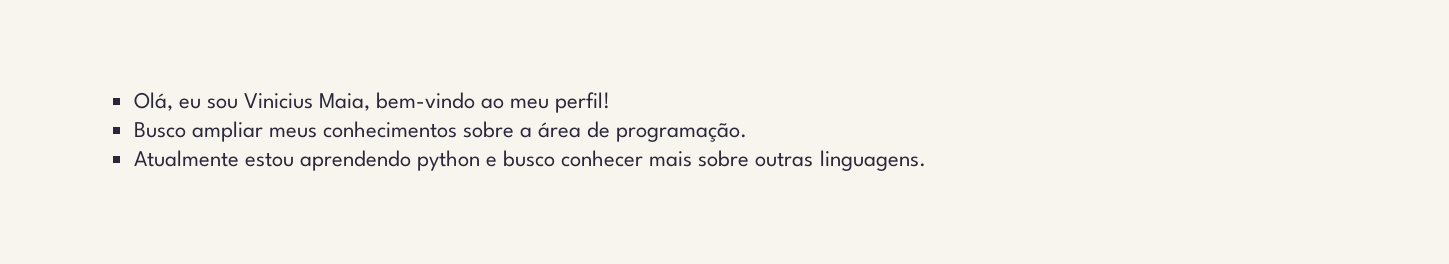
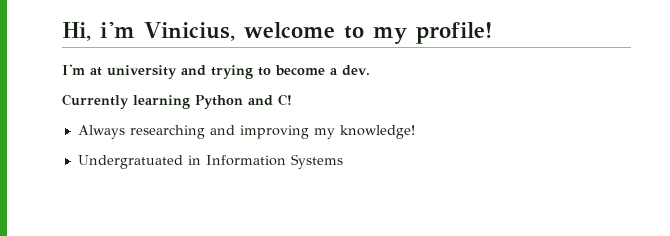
[133,92,611,113] [133,121,748,142] [133,150,926,171] Olá, eu sou Vinicius Maia, bem-vindo ao meu perfil! // Busco ampliar meus conhecimentos sobre a área de programação. // Atualmente estou aprendendo python e busco conhecer mais sobre outras linguagens. -> [62,21,492,44] [62,64,370,79] [62,94,292,109] [77,125,415,139] [77,154,343,169] Hi, i'm Vinicius, welcome to my profile! // I'm at university and trying to become a dev. // Currently learning Python and C! // Always researching and improving my knowledge! // Undergratuated in Information Systems

